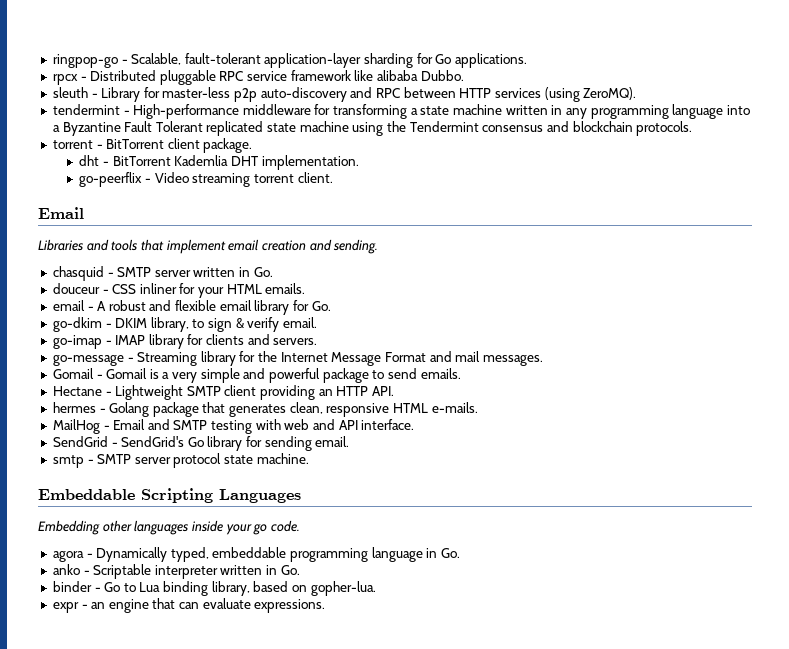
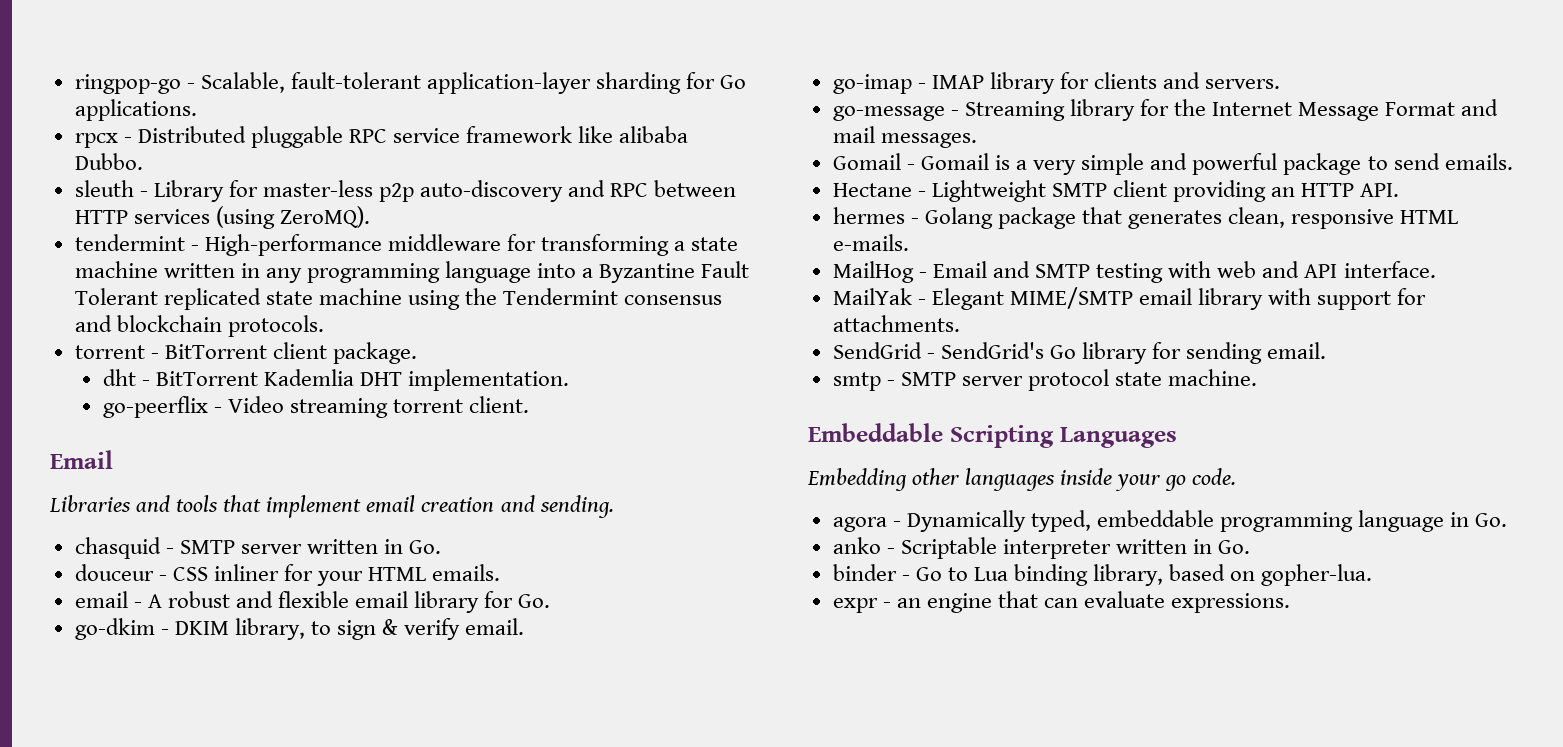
(415, 424) none -> [832,287,1427,310] [832,315,960,332] // MailYak - Elegant MIME/SMTP email library with support for attachments.

